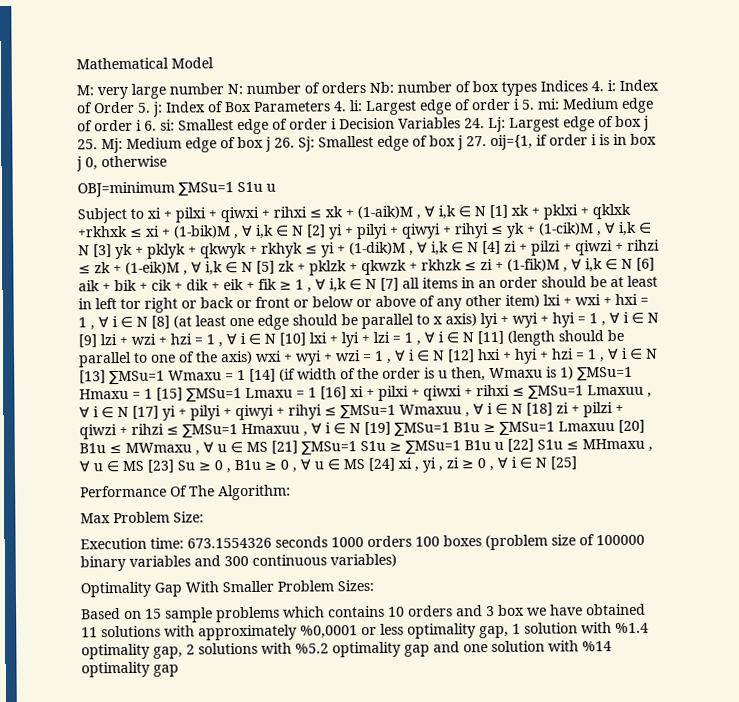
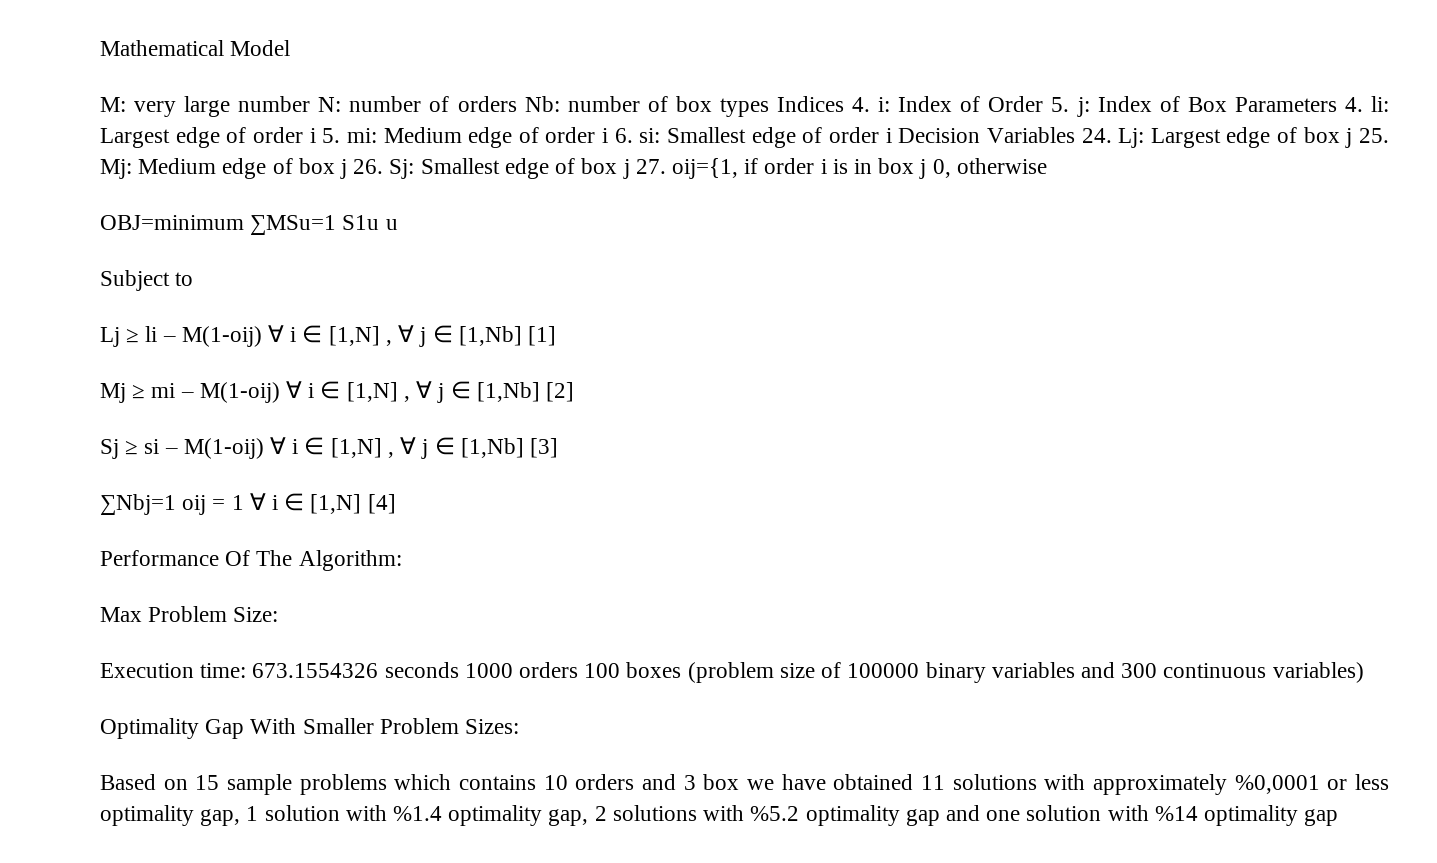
[147,203,631,223] [77,221,652,240] [78,239,660,260] [78,257,655,276] [78,275,658,293] [78,293,649,313] [78,311,659,331] [78,329,624,348] [79,347,658,368] [79,366,633,385] [79,384,652,402] [79,402,624,421] [79,419,645,440] [79,438,653,456] [79,456,577,474] xi + pilxi + qiwxi + rihxi ≤ xk + (1-aik)M , ∀ i,k ∈ N [1] xk + pklxi + qklxk +rkhxk ≤ xi + (1-bik)M , ∀ i,k ∈ N [2] yi + pilyi + qiwyi + rihyi ≤ yk + (1-cik)M , ∀ i,k ∈ N [3] yk + pklyk + qkwyk + rkhyk ≤ yi + (1-dik)M , ∀ i,k ∈ N [4] zi + pilzi + qiwzi + rihzi ≤ zk + (1-eik)M , ∀ i,k ∈ N [5] zk + pklzk + qkwzk + rkhzk ≤ zi + (1-fik)M , ∀ i,k ∈ N [6] aik + bik + cik + dik + eik + fik ≥ 1 , ∀ i,k ∈ N [7] all items in an order should be at least in left tor right or back or front or below or above of any other item) lxi + wxi + hxi = 1 , ∀ i ∈ N [8] (at least one edge should be parallel to x axis) lyi + wyi + hyi = 1 , ∀ i ∈ N [9] lzi + wzi + hzi = 1 , ∀ i ∈ N [10] lxi + lyi + lzi = 1 , ∀ i ∈ N [11] (length should be parallel to one of the axis) wxi + wyi + wzi = 1 , ∀ i ∈ N [12] hxi + hyi + hzi = 1 , ∀ i ∈ N [13] ∑MSu=1 Wmaxu = 1 [14] (if width of the order is u then, Wmaxu is 1) ∑MSu=1 Hmaxu = 1 [15] ∑MSu=1 Lmaxu = 1 [16] xi + pilxi + qiwxi + rihxi ≤ ∑MSu=1 Lmaxuu , ∀ i ∈ N [17] yi + pilyi + qiwyi + rihyi ≤ ∑MSu=1 Wmaxuu , ∀ i ∈ N [18] zi + pilzi + qiwzi + rihzi ≤ ∑MSu=1 Hmaxuu , ∀ i ∈ N [19] ∑MSu=1 B1u ≥ ∑MSu=1 Lmaxuu [20] B1u ≤ MWmaxu , ∀ u ∈ MS [21] ∑MSu=1 S1u ≥ ∑MSu=1 B1u u [22] S1u ≤ MHmaxu , ∀ u ∈ MS [23] Su ≥ 0 , B1u ≥ 0 , ∀ u ∈ MS [24] xi , yi , zi ≥ 0 , ∀ i ∈ N [25] -> [100,325,556,347] [100,381,574,403] [100,437,558,459] [100,493,396,515] // Lj ≥ li – M(1-oij) ∀ i ∈ [1,N] , ∀ j ∈ [1,Nb] [1] // Mj ≥ mi – M(1-oij) ∀ i ∈ [1,N] , ∀ j ∈ [1,Nb] [2] // Sj ≥ si – M(1-oij) ∀ i ∈ [1,N] , ∀ j ∈ [1,Nb] [3] // ∑Nbj=1 oij = 1 ∀ i ∈ [1,N] [4]

